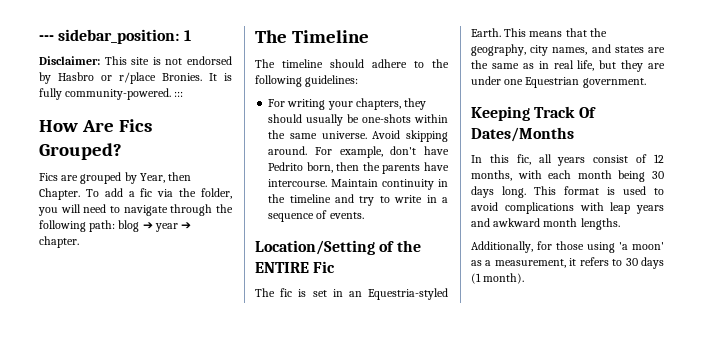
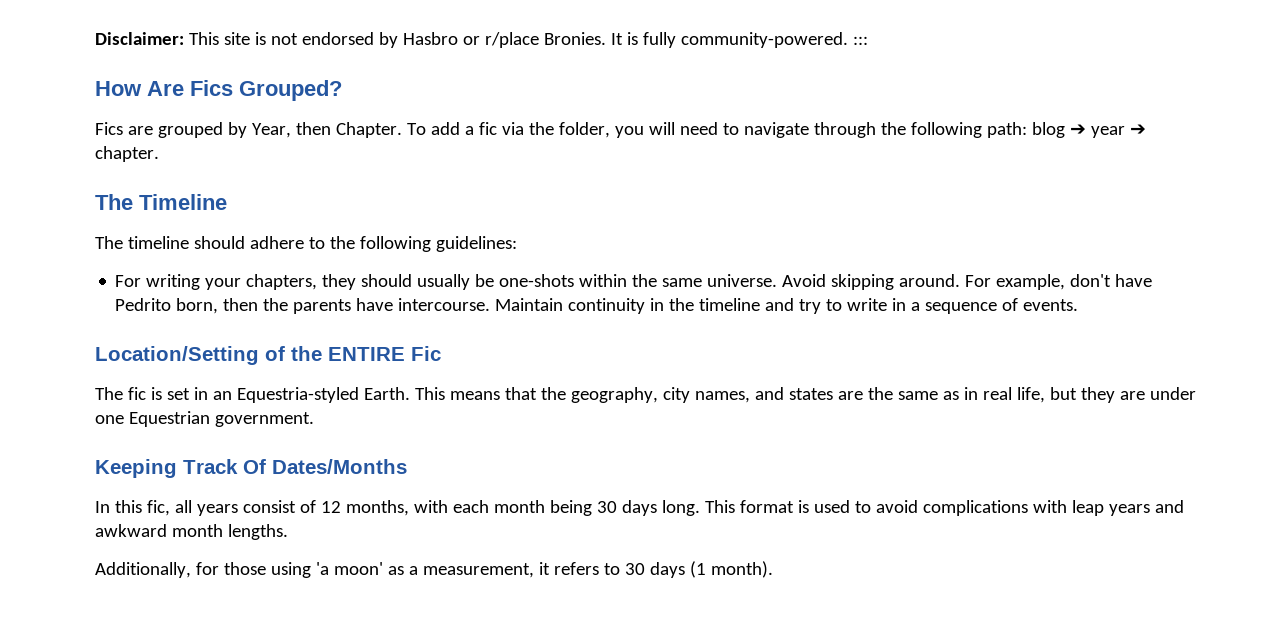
[39,29,191,44] --- sidebar_position: 1 // -> (95, 38) none

